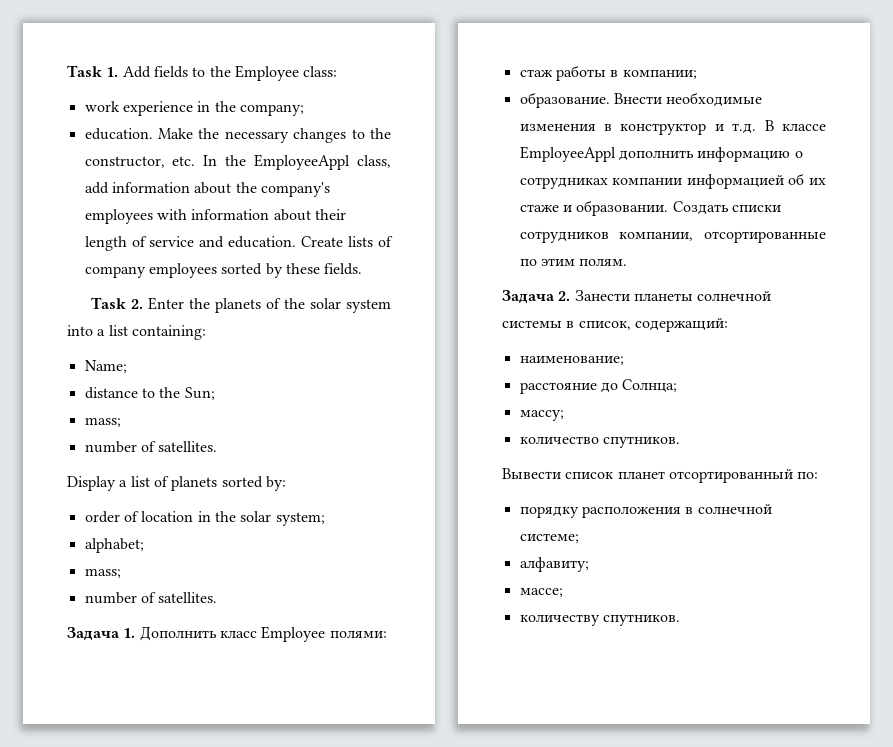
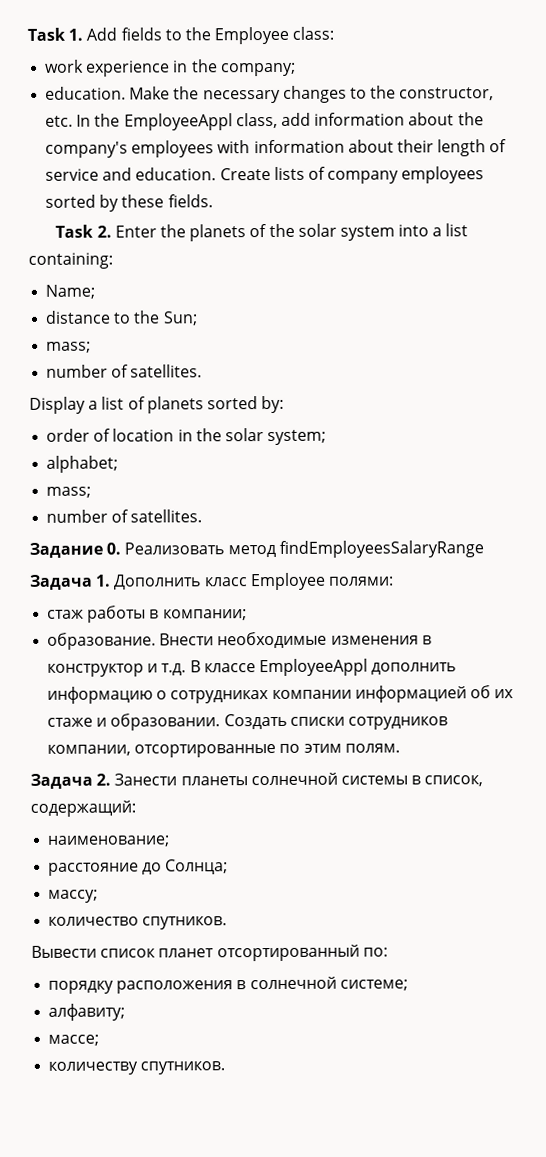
(218, 597) none -> [29,540,484,558] // Задание 0. Реализовать метод findEmployeesSalaryRange

